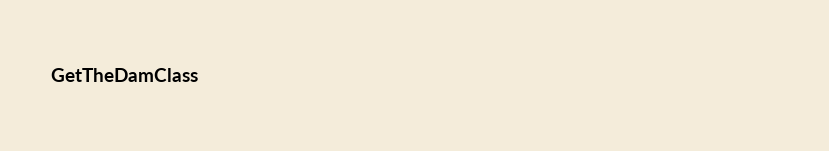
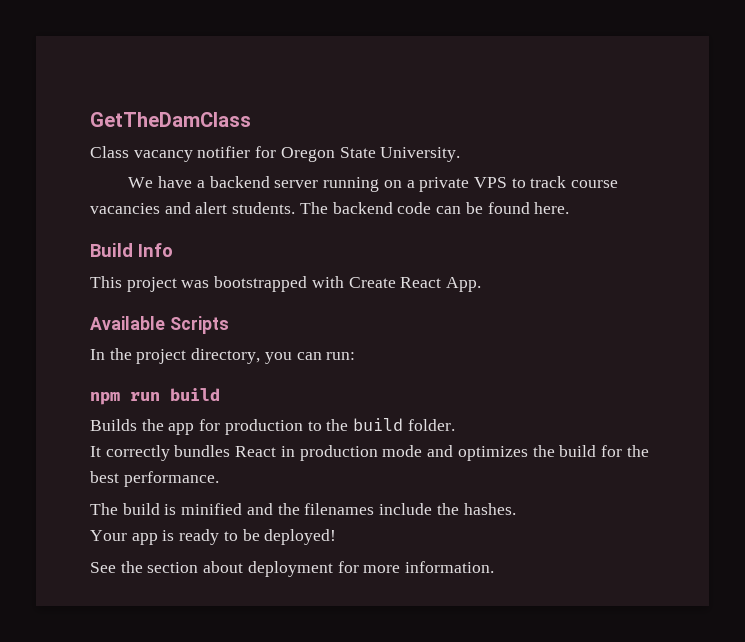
(198, 75) none -> [90,146,461,162] [128,176,619,192] [90,202,570,214] [90,243,173,257] [90,276,482,292] [90,316,229,334] [90,348,356,364] [90,388,220,405] [90,418,455,435] [90,445,649,461] [90,471,219,487] [90,503,516,515] [90,529,337,545] [90,561,495,577] // Class vacancy notifier for Oregon State University. // We have a backend server running on a private VPS to track course vacancies and alert students. The backend code can be found here. // Build Info // This project was bootstrapped with Create React App. // Available Scripts // In the project directory, you can run: // npm run build // Builds the app for production to the build folder. // It correctly bundles React in production mode and optimizes the build for the best performance. // The build is minified and the filenames include the hashes. // Your app is ready to be deployed! // See the section about deployment for more information.

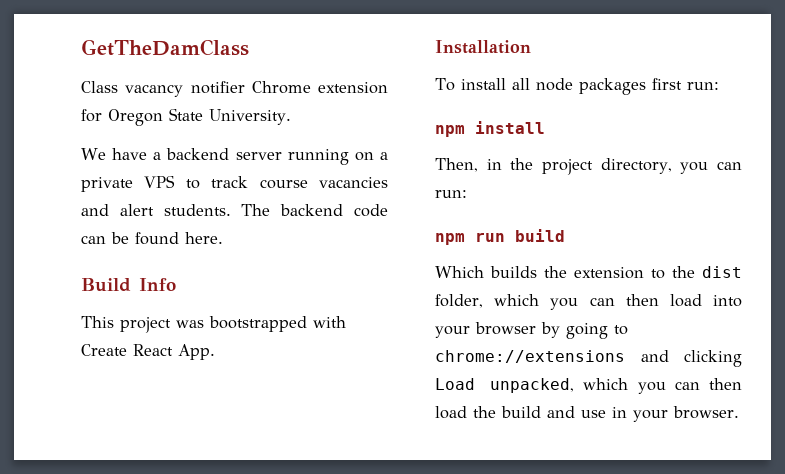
(251, 152) none -> [251,81,388,94] Chrome extension
[90,316,229,334] [90,349,105,360] Available Scripts // In -> [435,40,531,54] [435,78,719,95] [435,121,545,137] [435,158,502,172] Installation // To install all node packages first run: // npm install // Then, in
[90,418,455,435] [90,445,649,461] [90,471,219,487] [90,503,516,515] [90,529,337,545] [90,561,495,577] Builds the app for production to the build folder. // It correctly bundles React in production mode and optimizes the build for the best performance. // The build is minified and the filenames include the hashes. // Your app is ready to be deployed! // See the section about deployment for more information. -> [435,266,742,279] [435,294,742,310] [435,322,628,339] [435,350,742,367] [435,378,742,394] [435,406,739,422] Which builds the extension to the dist folder, which you can then load into your browser by going to chrome://extensions and clicking Load unpacked, which you can then load the build and use in your browser.

